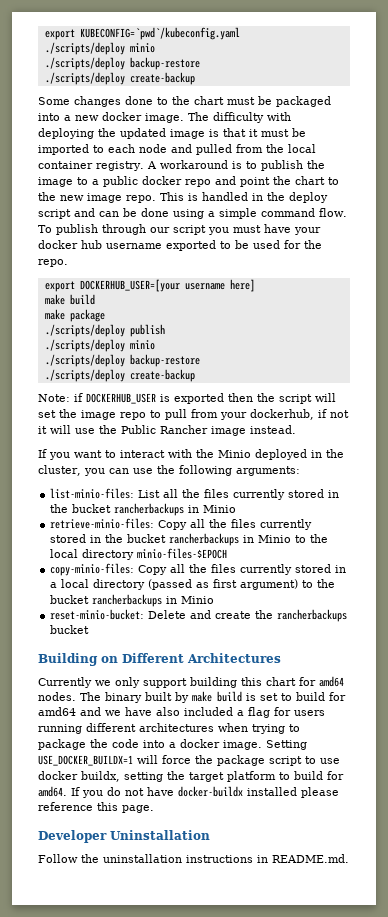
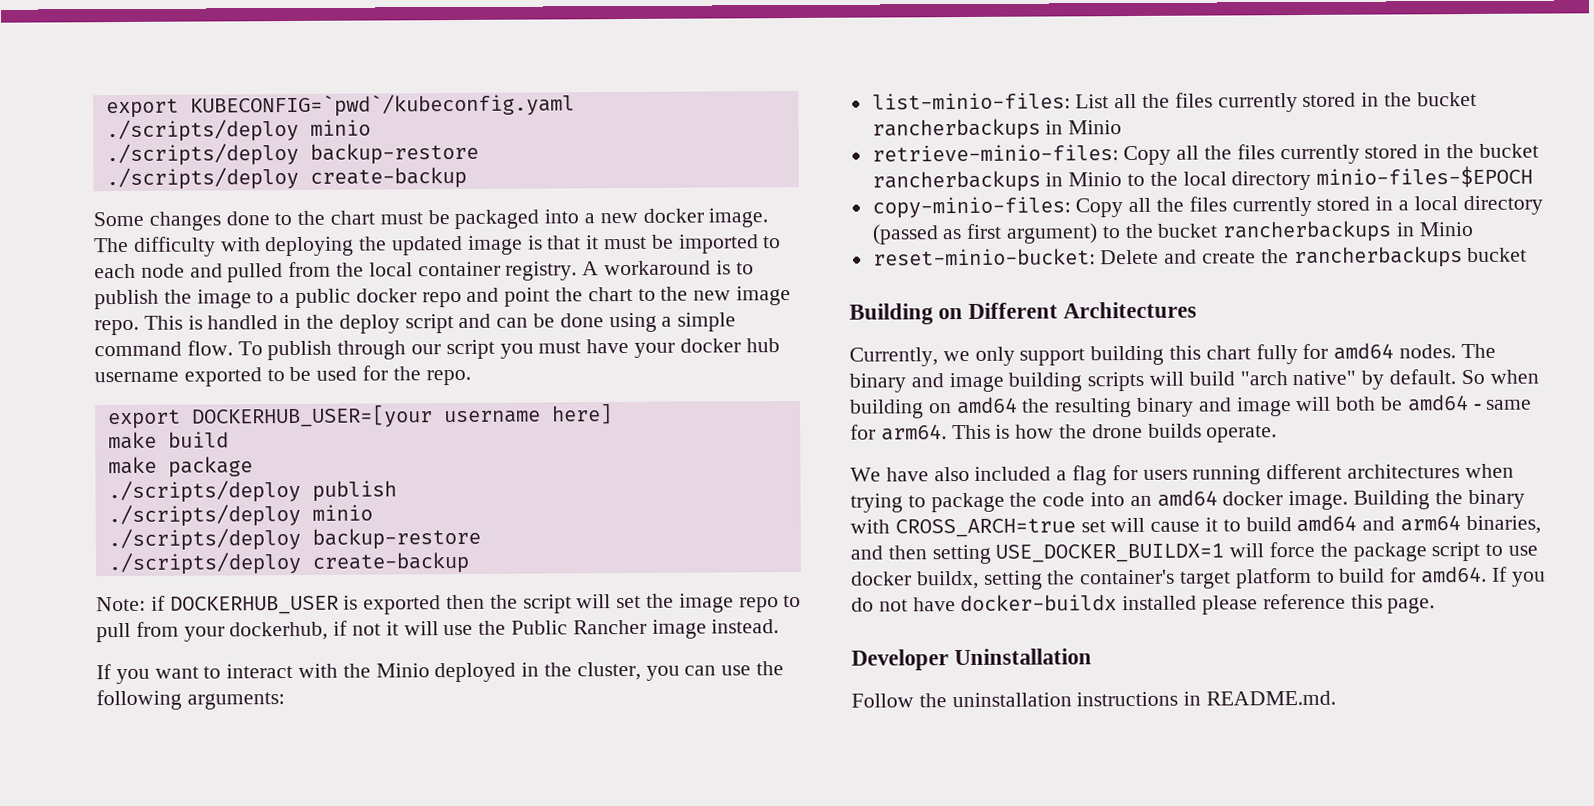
[38,677,92,688] Currently -> [849,347,938,367] Currently,
(296, 681) none -> [1255,344,1298,365] fully
[145,691,346,703] [38,707,121,716] built by make build is set to build for amd64 and we -> [910,369,1539,393] [849,394,1533,419] [850,423,1278,443] [850,467,881,482] and image building scripts will build "arch native" by default. So when building on amd64 the resulting binary and image will both be amd64 - same for arm64. This is how the drone builds operate. // We
[169,739,307,750] a docker image. Setting -> [1129,489,1525,511] [850,514,1541,538] [850,544,991,565] an amd64 docker image. Building the binary with CROSS_ARCH=true set will cause it to build amd64 and arm64 binaries, and then setting
(185, 775) none -> [1079,569,1176,585] container's

